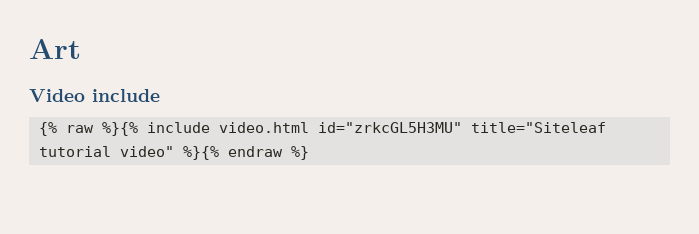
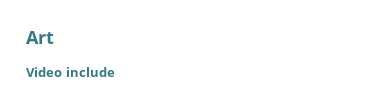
[38,122,606,136] [38,146,309,160] // {% raw %}{% include video.html id="zrkcGL5H3MU" title="Siteleaf tutorial video" %}{% endraw %} -> (115, 72) none

